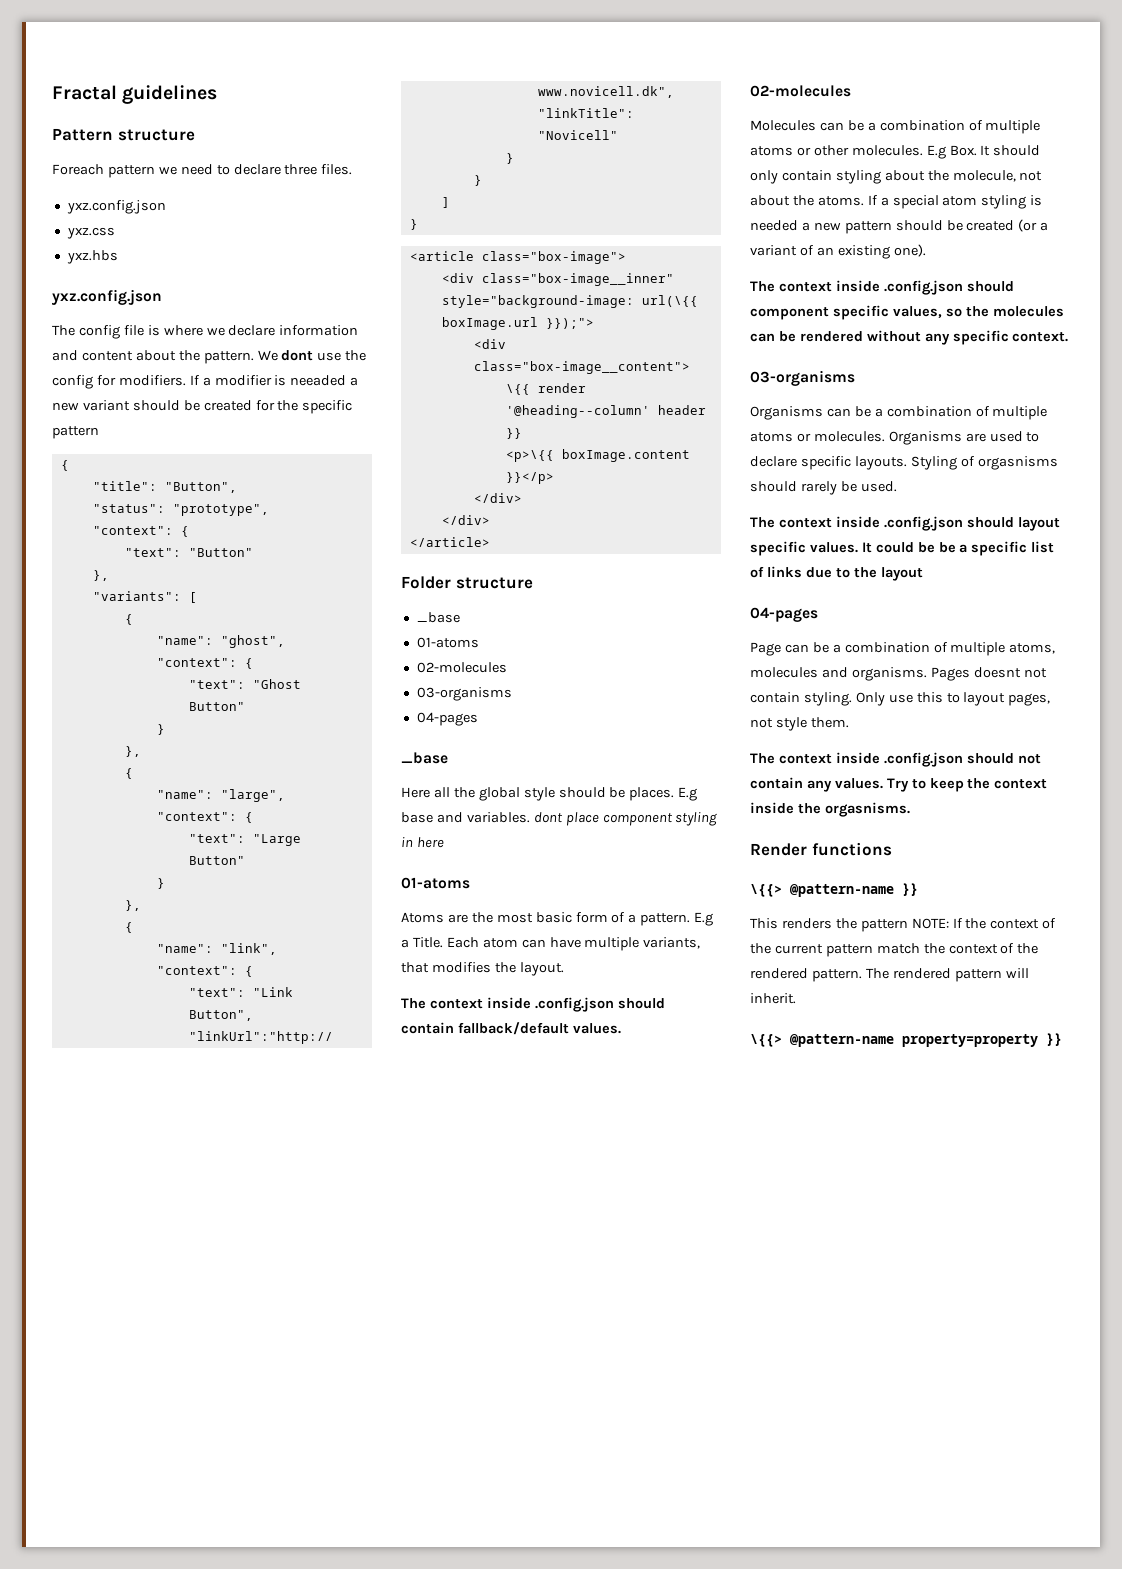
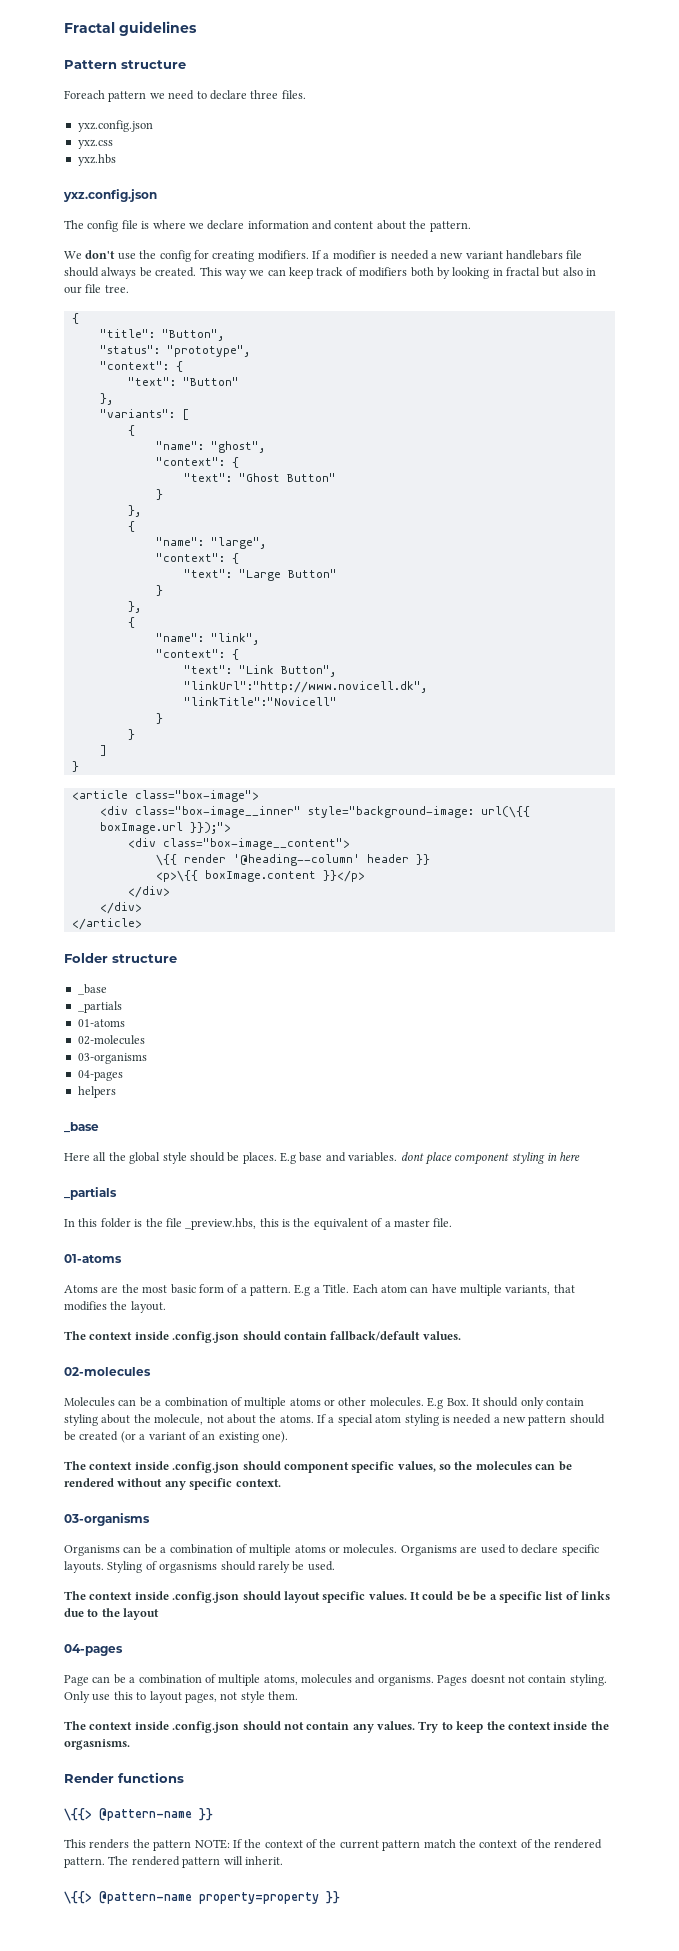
[257,350,314,361] We dont -> [64,250,116,259] // We don't
(116, 380) none -> [212,251,255,262] creating
[290,375,347,386] neeaded -> [390,250,429,260] needed
[132,400,353,414] [52,426,99,439] should be created for the specific pattern -> [506,250,583,260] [64,267,597,279] [64,284,129,294] handlebars file should always be created. This way we can keep track of modifiers both by looking in fractal but also in our file tree.
(460, 617) none -> [77,1001,122,1013] // _partials
(478, 719) none -> [77,1086,116,1098] // helpers
(444, 842) none -> [64,1187,117,1200] [64,1218,453,1230] // _partials // In this folder is the file _preview.hbs, this is the equivalent of a master file.

